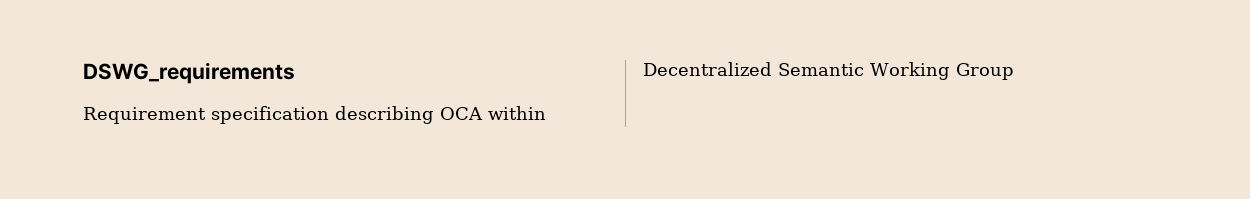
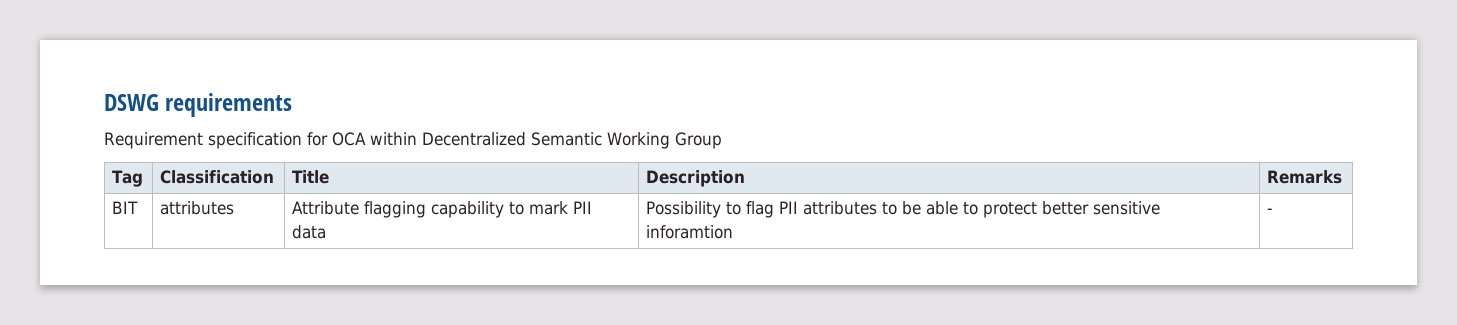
[83,62,295,84] DSWG_requirements -> [104,93,293,117] DSWG requirements
[335,106,434,124] describing -> [307,132,328,146] for
(1014, 71) none -> [112,170,144,187] [160,170,275,184] [292,170,330,184] [646,170,746,187] [1267,170,1343,184] [112,201,139,214] [160,201,235,215] [292,201,593,218] [292,225,327,239] [646,201,1161,218] [646,225,734,239] [1267,208,1274,214] // Tag | Classification | Title | Description | Remarks // BIT | attributes | Attribute flagging capability to mark PII data | Possibility to flag PII attributes to be able to protect better sensitive inforamtion | -

